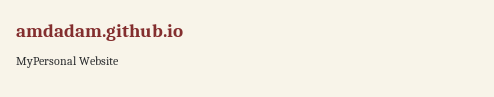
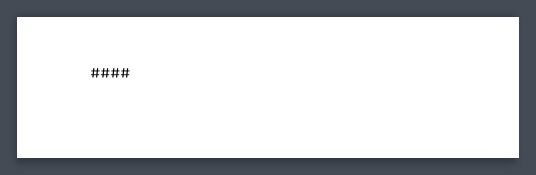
[16,24,183,41] [16,56,120,68] amdadam.github.io // MyPersonal Website -> [90,68,130,78] ####

